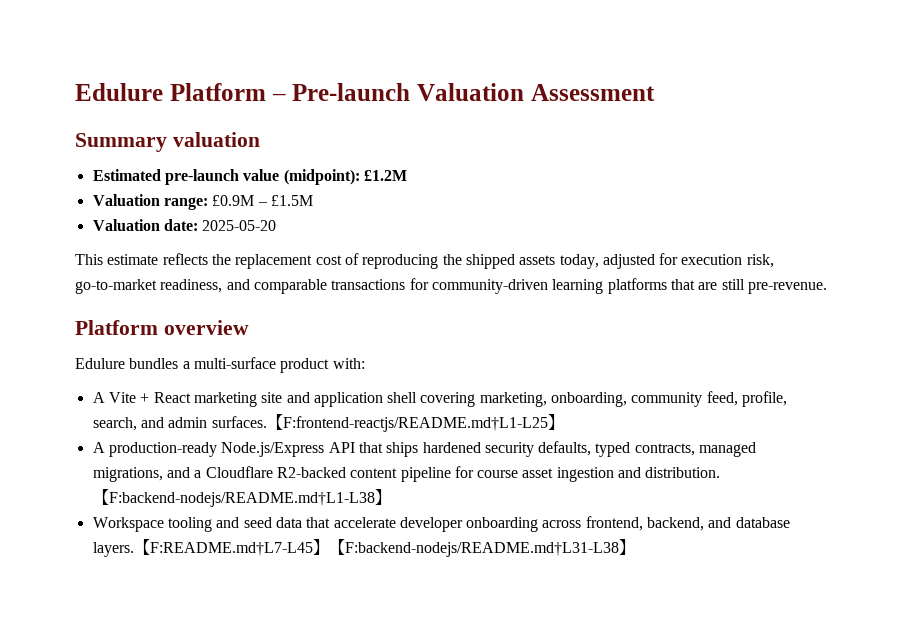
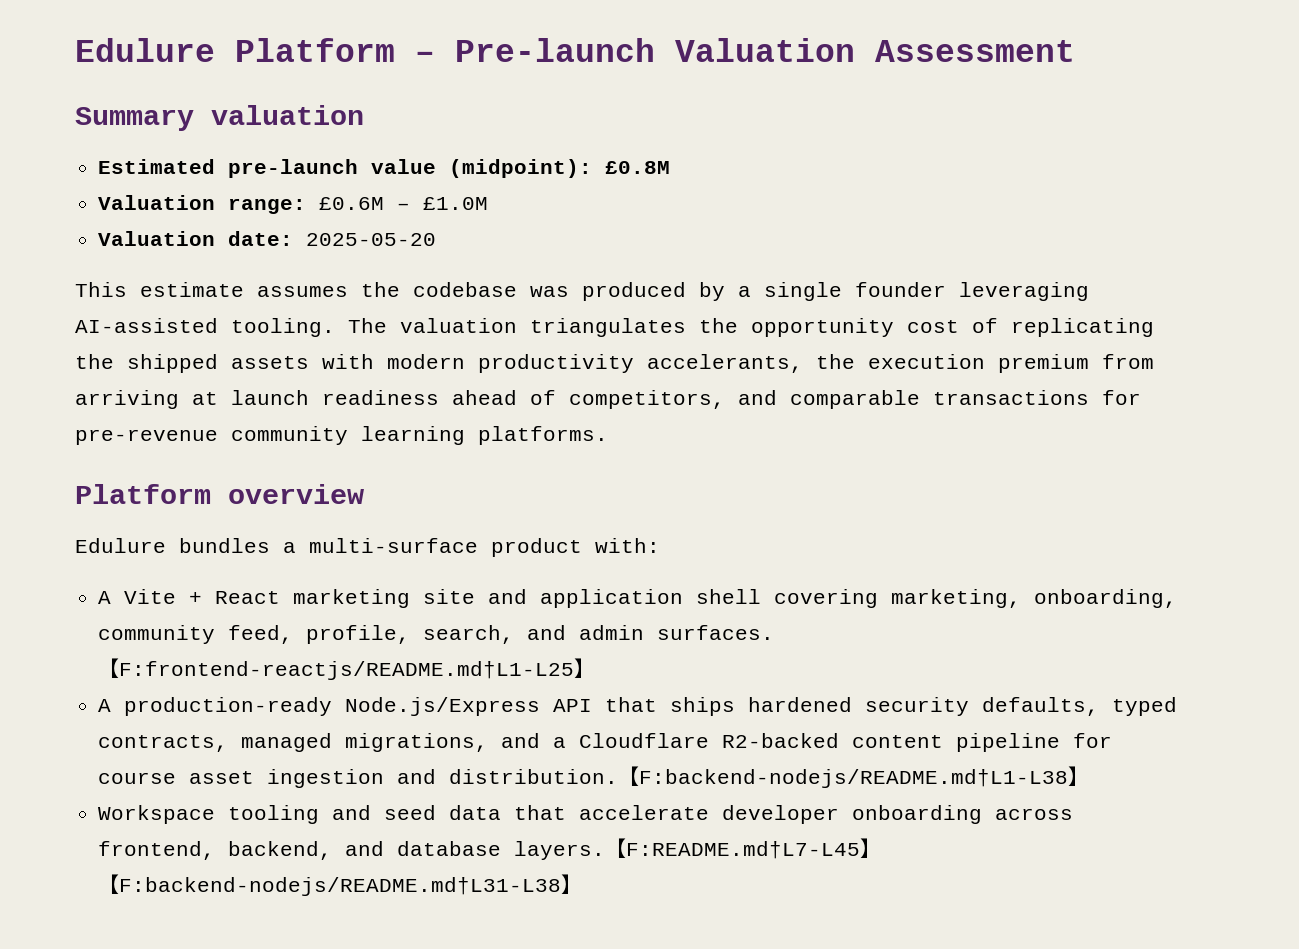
[363,170,407,181] £1.2M -> [605,161,671,174] £0.8M
[212,195,313,206] £0.9M – £1.5M -> [319,197,489,210] £0.6M – £1.0M
[162,253,313,269] reflects the replacement -> [257,282,1089,301] [75,318,894,337] assumes the codebase was produced by a single founder leveraging AI-assisted tooling. The valuation triangulates the opportunity
[362,254,439,269] reproducing -> [1011,318,1154,337] replicating
[559,253,774,269] [75,278,827,294] today, adjusted for execution risk, go-to-market readiness, and comparable transactions for community-driven learning platforms that are still pre-revenue. -> [322,354,1154,373] [75,390,1141,409] [75,426,608,445] with modern productivity accelerants, the execution premium from arriving at launch readiness ahead of competitors, and comparable transactions for pre-revenue community learning platforms.

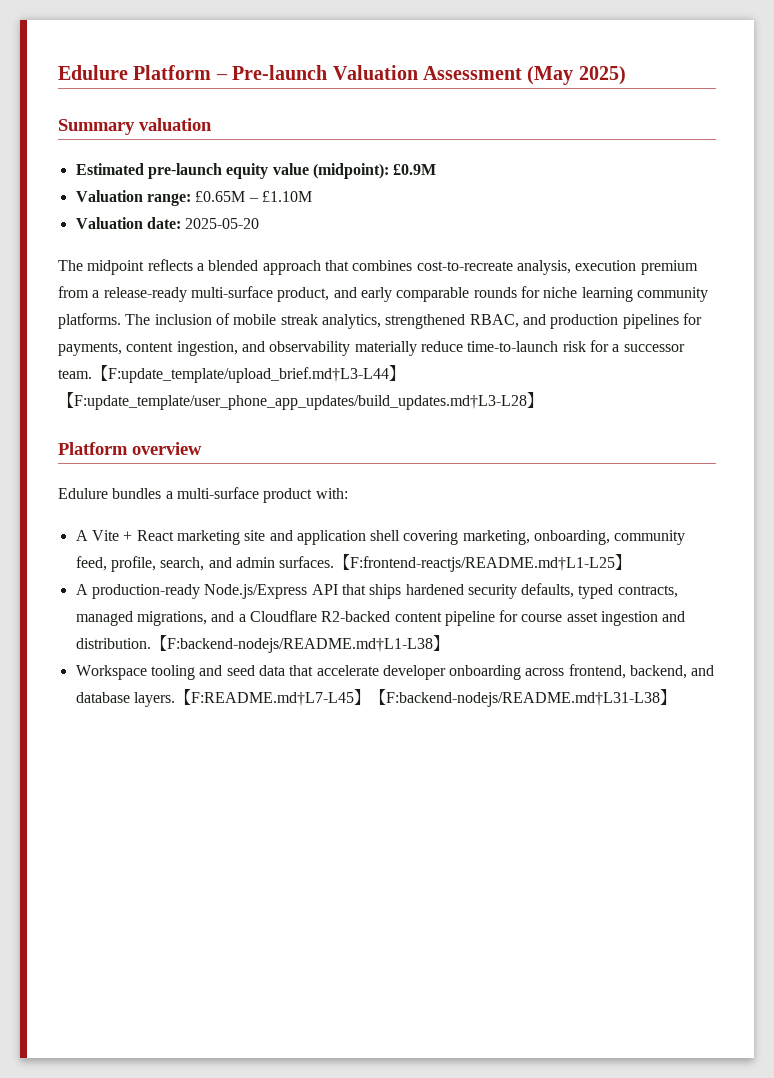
(1075, 51) none -> [527,66,626,85] (May 2025)
(359, 168) none -> [226,163,269,179] equity
[605,161,671,174] £0.8M -> [393,164,437,175] £0.9M
[319,197,489,210] £0.6M – £1.0M -> [195,191,312,202] £0.65M – £1.10M
[75,282,1089,301] [75,318,1154,337] [75,354,1154,373] [75,390,1141,409] [75,426,608,445] This estimate assumes the codebase was produced by a single founder leveraging AI-assisted tooling. The valuation triangulates the opportunity cost of replicating the shipped assets with modern productivity accelerants, the execution premium from arriving at launch readiness ahead of competitors, and comparable transactions for pre-revenue community learning platforms. -> [58,259,698,275] [58,286,708,302] [58,313,702,329] [58,340,685,356] [58,365,405,383] [58,392,543,410] The midpoint reflects a blended approach that combines cost-to-recreate analysis, execution premium from a release-ready multi-surface product, and early comparable rounds for niche learning community platforms. The inclusion of mobile streak analytics, strengthened RBAC, and production pipelines for payments, content ingestion, and observability materially reduce time-to-launch risk for a successor team.【F:update_template/upload_brief.md†L3-L44】【F:update_template/user_phone_app_updates/build_updates.md†L3-L28】

